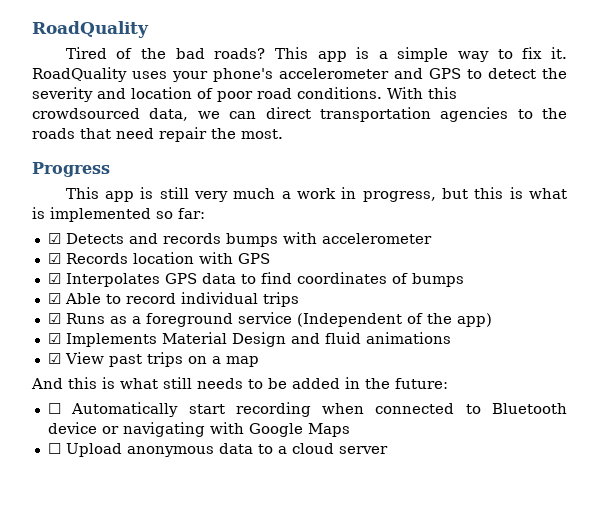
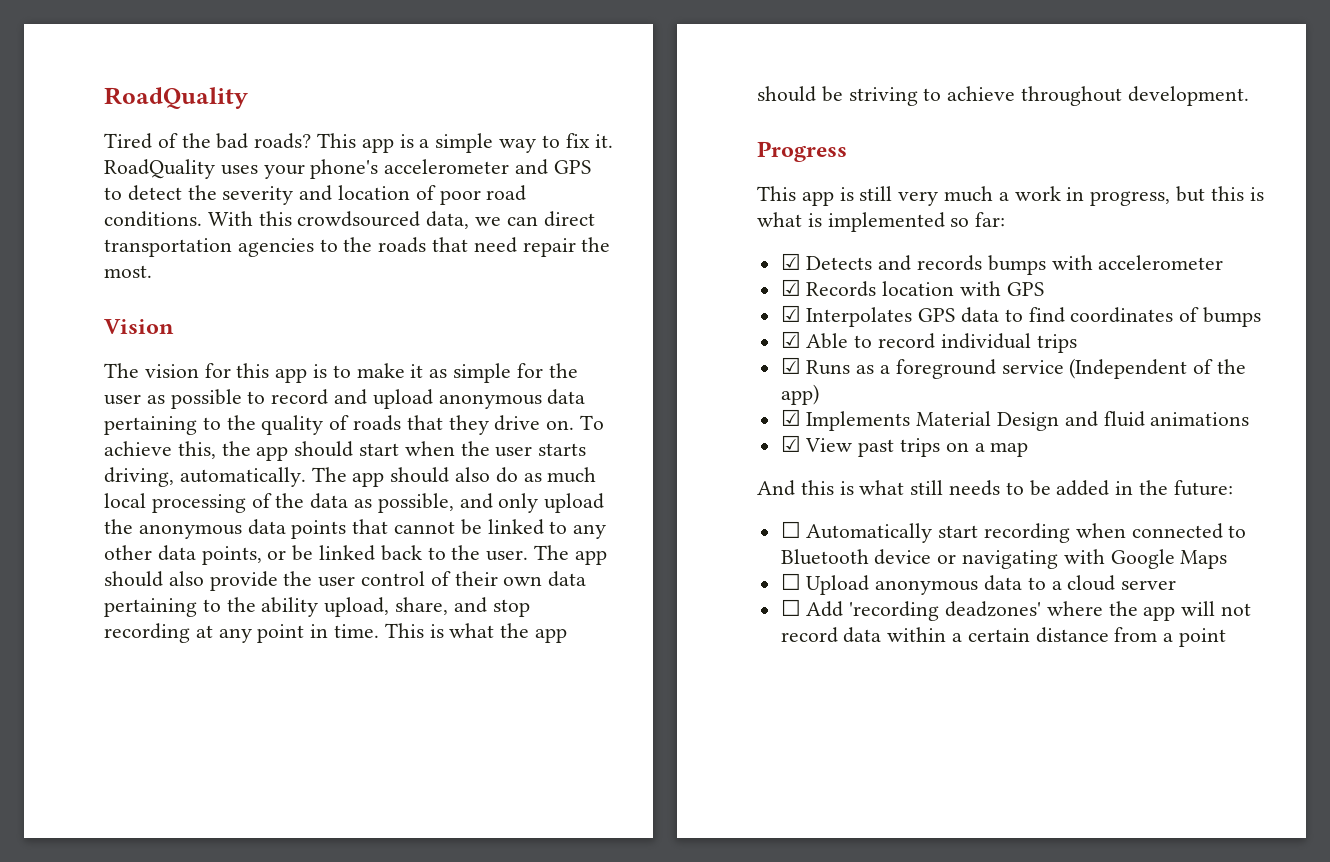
(283, 134) none -> [104,319,174,334] [104,363,578,383] [104,389,586,409] [104,415,605,435] [104,441,587,461] [104,467,597,487] [104,493,605,513] [104,519,607,539] [104,545,607,565] [104,571,587,591] [104,597,530,617] [104,623,568,643] [757,86,1249,106] // Vision // The vision for this app is to make it as simple for the user as possible to record and upload anonymous data pertaining to the quality of roads that they drive on. To achieve this, the app should start when the user starts driving, automatically. The app should also do as much local processing of the data as possible, and only upload the anonymous data points that cannot be linked to any other data points, or be linked back to the user. The app should also provide the user control of their own data pertaining to the ability upload, share, and stop recording at any point in time. This is what the app should be striving to achieve throughout development.
(388, 450) none -> [780,599,1252,621] [780,627,1227,647] // ☐ Add 'recording deadzones' where the app will not record data within a certain distance from a point

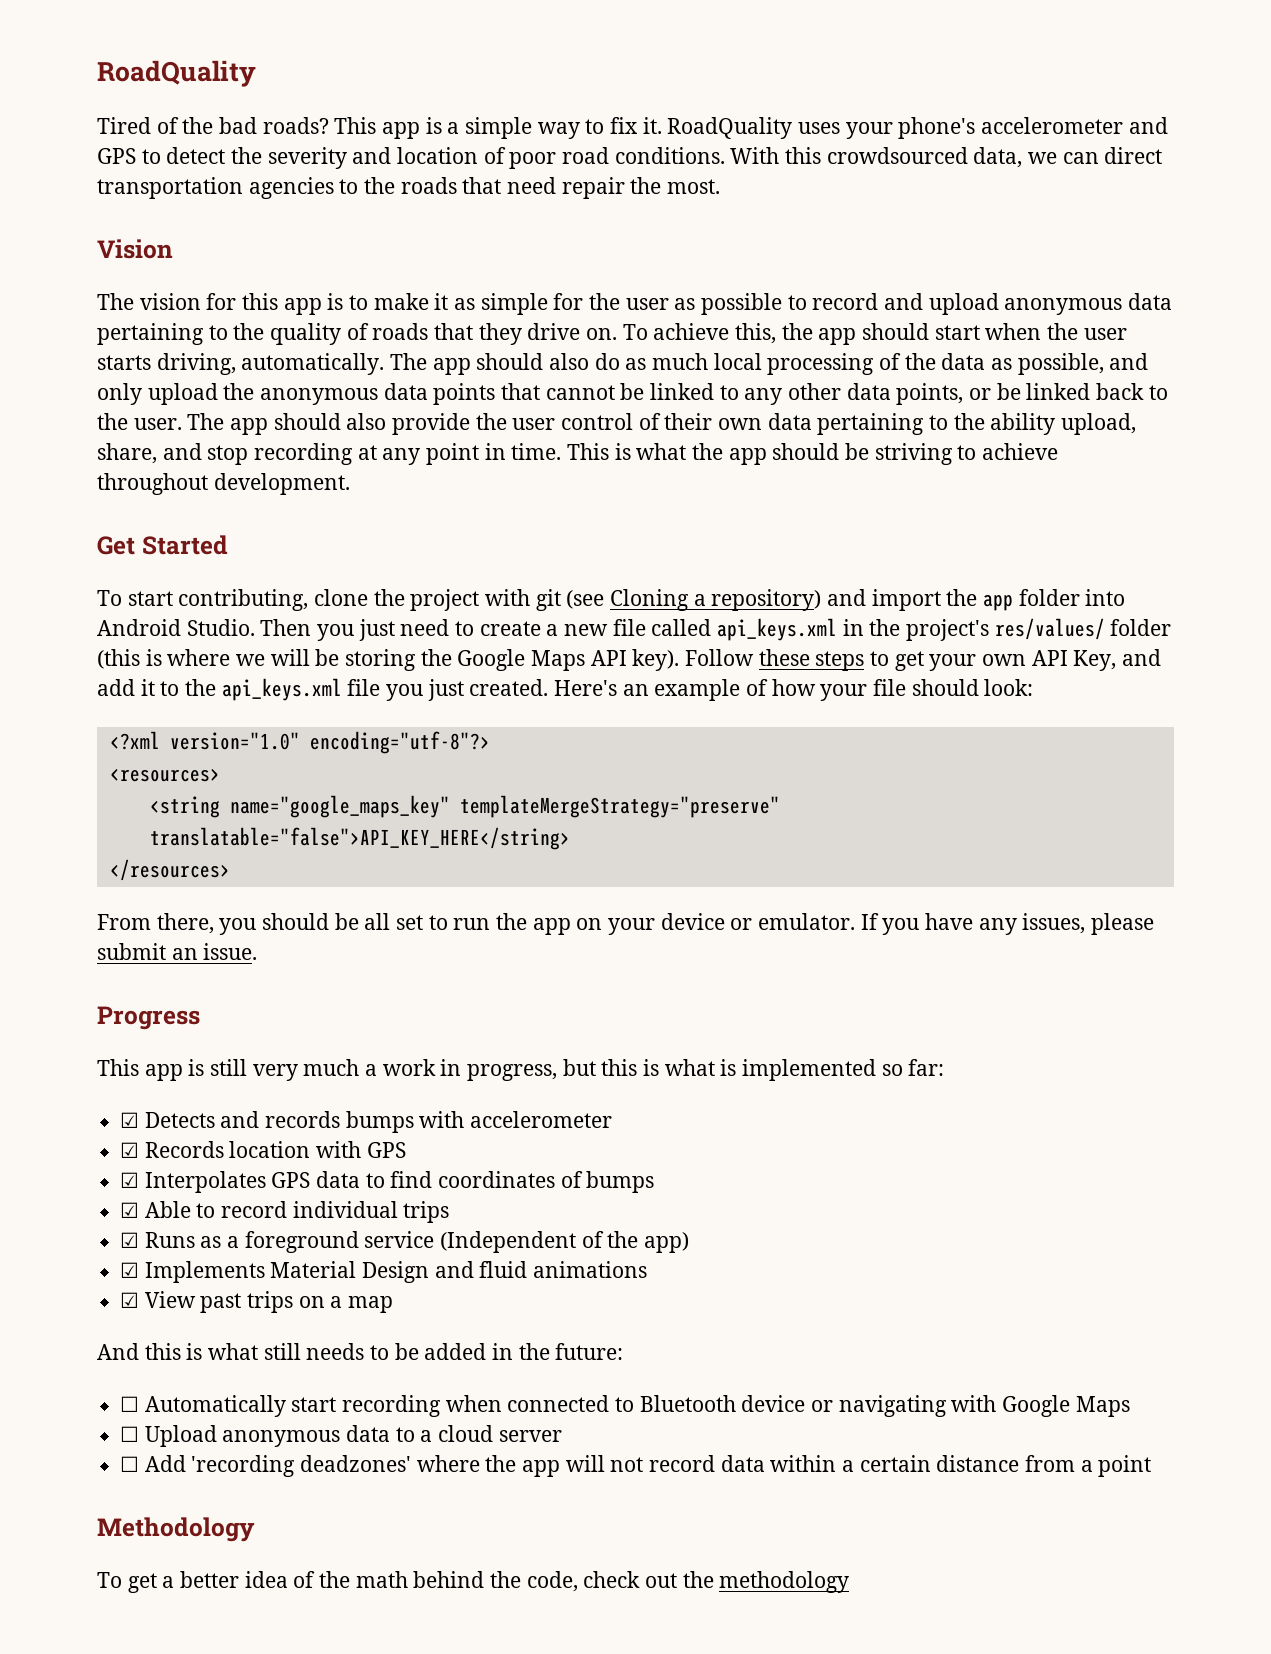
(1249, 96) none -> [97,535,228,555] [97,589,1126,611] [97,618,1172,641] [97,649,1162,671] [97,678,1034,701] [109,731,490,754] [109,768,220,782] [149,795,780,818] [149,827,570,850] [109,859,230,881] [97,913,1155,935] [97,943,258,960] // Get Started // To start contributing, clone the project with git (see Cloning a repository) and import the app folder into Android Studio. Then you just need to create a new file called api_keys.xml in the project's res/values/ folder (this is where we will be storing the Google Maps API key). Follow these steps to get your own API Key, and add it to the api_keys.xml file you just created. Here's an example of how your file should look: // <?xml version="1.0" encoding="utf-8"?> // <resources> // <string name="google_maps_key" templateMergeStrategy="preserve" translatable="false">API_KEY_HERE</string> // </resources> // From there, you should be all set to run the app on your device or emulator. If you have any issues, please submit an issue.
(1227, 637) none -> [97,1517,255,1542] [97,1571,850,1593] // Methodology // To get a better idea of the math behind the code, check out the methodology

